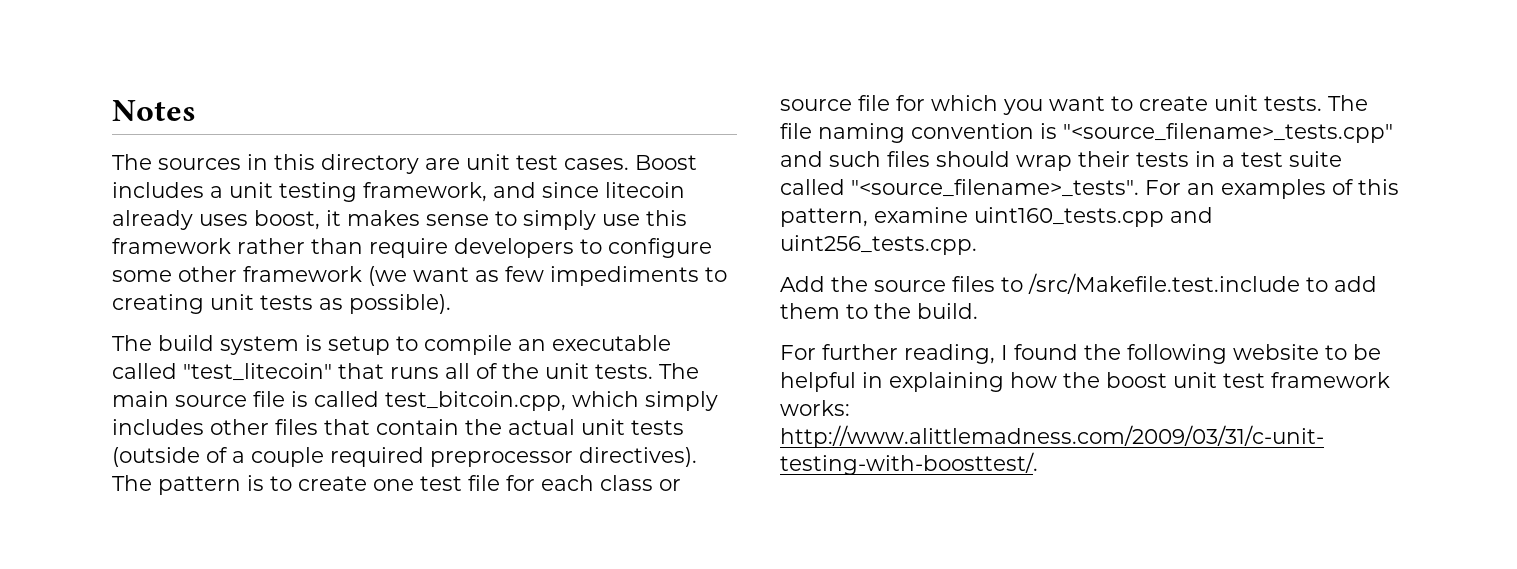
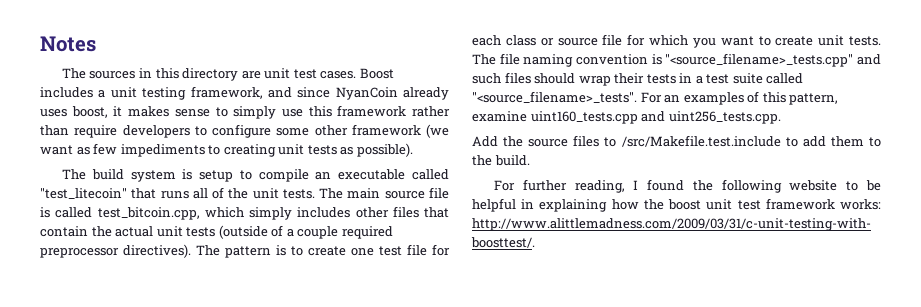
[605,182,685,198] litecoin -> [335,87,398,100] NyanCoin

